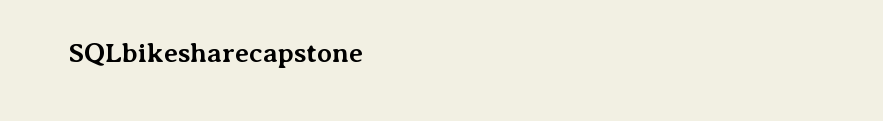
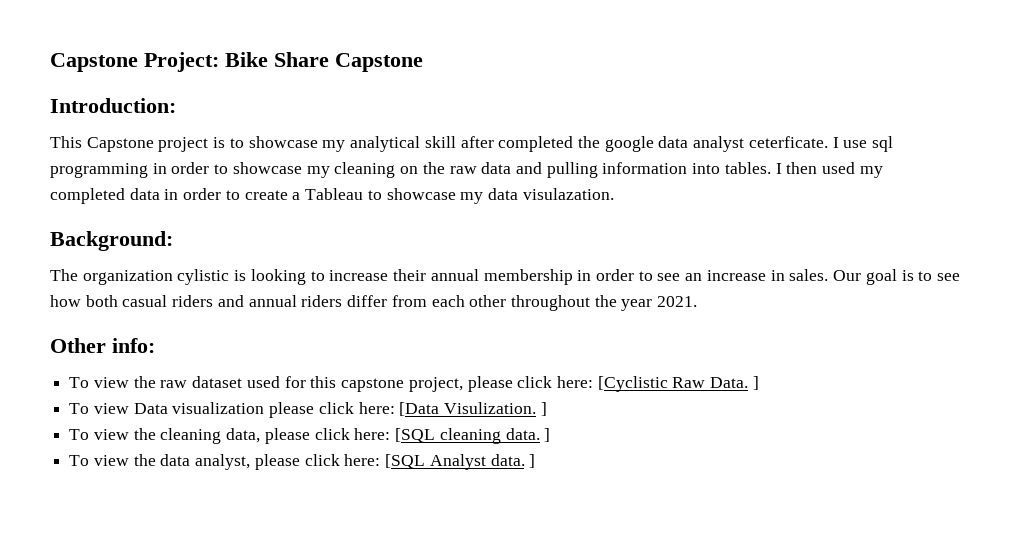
[69,43,363,68] SQLbikesharecapstone -> [50,52,423,72] [50,98,176,113] [50,136,894,152] [50,162,883,178] [50,188,614,204] [50,231,173,251] [50,269,960,285] [50,295,698,311] [50,338,155,353] [69,376,759,392] [69,402,547,418] [69,428,551,444] [69,454,536,470] Capstone Project: Bike Share Capstone // Introduction: // This Capstone project is to showcase my analytical skill after completed the google data analyst ceterficate. I use sql programming in order to showcase my cleaning on the raw data and pulling information into tables. I then used my completed data in order to create a Tableau to showcase my data visulazation. // Background: // The organization cylistic is looking to increase their annual membership in order to see an increase in sales. Our goal is to see how both casual riders and annual riders differ from each other throughout the year 2021. // Other info: // To view the raw dataset used for this capstone project, please click here: [Cyclistic Raw Data. ] // To view Data visualization please click here: [Data Visulization. ] // To view the cleaning data, please click here: [SQL cleaning data. ] // To view the data analyst, please click here: [SQL Analyst data. ]

